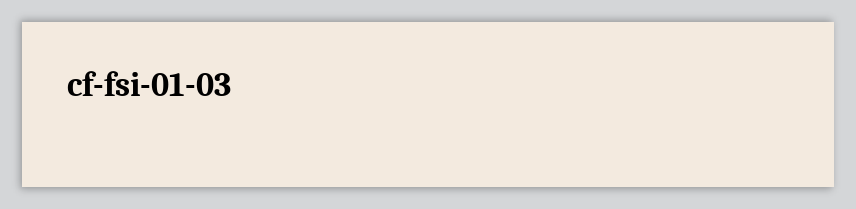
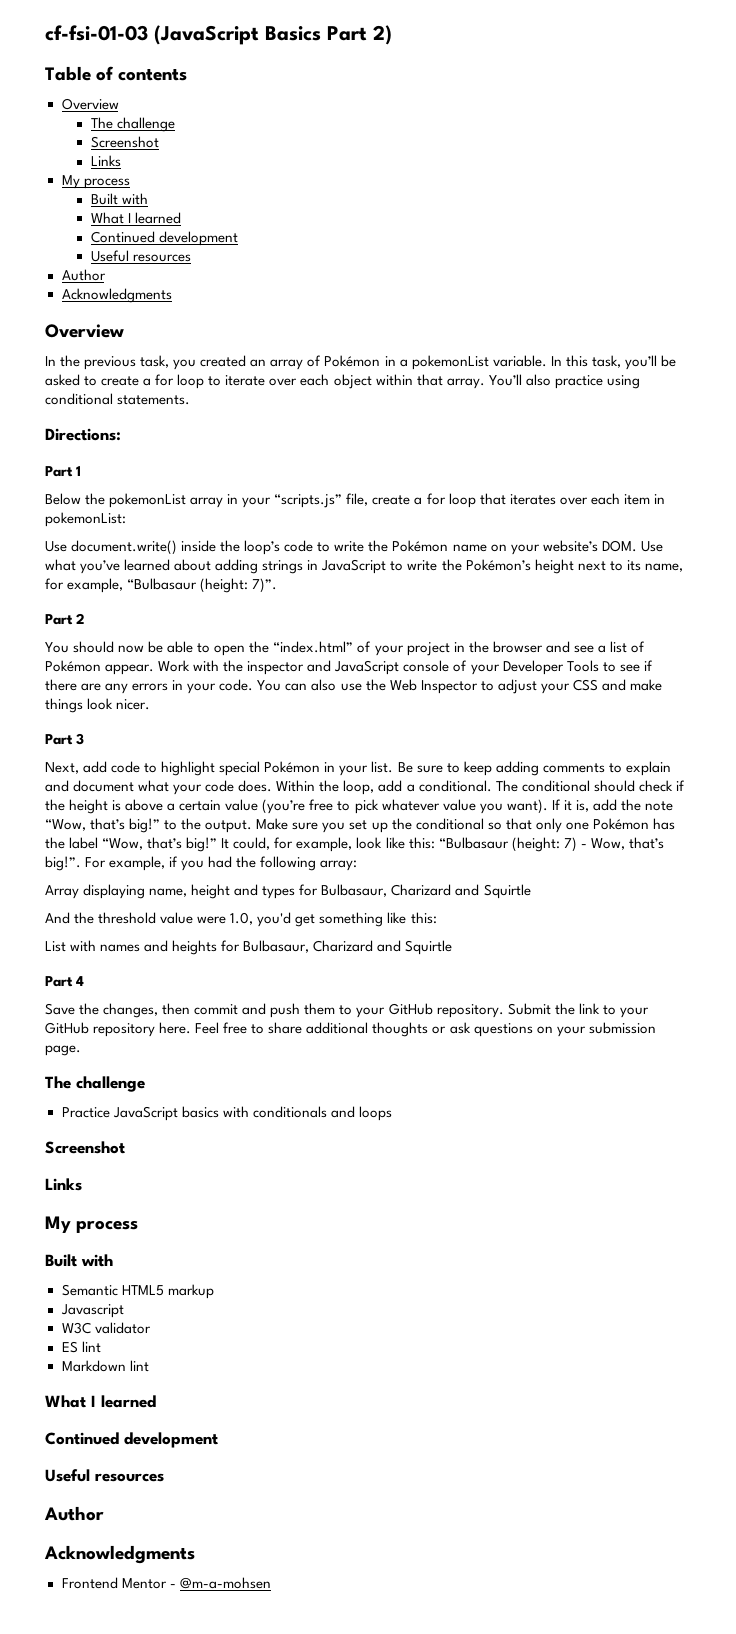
(231, 83) none -> [154,25,392,45] [45,66,188,81] [61,98,119,110] [90,117,175,132] [90,136,159,148] [90,155,121,167] [61,175,130,189] [90,193,148,205] [90,212,181,224] [90,231,238,246] [90,250,191,262] [61,269,106,281] [61,288,172,303] [45,324,124,338] [45,355,676,370] [45,374,640,389] [45,393,191,405] [45,428,121,441] [45,466,82,477] [45,493,665,508] [45,512,126,527] [45,540,663,555] [45,559,683,574] [45,578,278,593] [45,613,86,625] [45,641,645,656] [45,660,653,675] [45,679,662,694] [45,698,151,713] [45,733,85,745] [45,761,671,776] [45,780,685,795] [45,799,673,814] [45,818,675,833] [45,837,664,852] [45,856,358,871] [45,884,531,899] [45,912,437,927] [45,940,453,955] [45,976,85,987] [45,1003,649,1018] [45,1022,656,1037] [45,1045,81,1056] [45,1076,145,1092] [61,1106,392,1121] [45,1141,125,1154] [45,1178,82,1191] [45,1216,139,1233] [45,1254,113,1267] [61,1284,214,1299] [60,1304,124,1318] [61,1322,151,1334] [61,1341,101,1353] [61,1360,149,1372] [45,1395,156,1408] [45,1432,218,1448] [45,1469,164,1482] [44,1506,104,1521] [44,1545,195,1564] [61,1577,271,1589] (JavaScript Basics Part 2) // Table of contents // Overview // The challenge // Screenshot // Links // My process // Built with // What I learned // Continued development // Useful resources // Author // Acknowledgments // Overview // In the previous task, you created an array of Pokémon in a pokemonList variable. In this task, you’ll be asked to create a for loop to iterate over each object within that array. You’ll also practice using conditional statements. // Directions: // Part 1 // Below the pokemonList array in your “scripts.js” file, create a for loop that iterates over each item in pokemonList: // Use document.write() inside the loop’s code to write the Pokémon name on your website’s DOM. Use what you’ve learned about adding strings in JavaScript to write the Pokémon’s height next to its name, for example, “Bulbasaur (height: 7)”. // Part 2 // You should now be able to open the “index.html” of your project in the browser and see a list of Pokémon appear. Work with the inspector and JavaScript console of your Developer Tools to see if there are any errors in your code. You can also use the Web Inspector to adjust your CSS and make things look nicer. // Part 3 // Next, add code to highlight special Pokémon in your list. Be sure to keep adding comments to explain and document what your code does. Within the loop, add a conditional. The conditional should check if the height is above a certain value (you’re free to pick whatever value you want). If it is, add the note “Wow, that’s big!” to the output. Make sure you set up the conditional so that only one Pokémon has the label “Wow, that’s big!” It could, for example, look like this: “Bulbasaur (height: 7) - Wow, that’s big!”. For example, if you had the following array: // Array displaying name, height and types for Bulbasaur, Charizard and Squirtle // And the threshold value were 1.0, you'd get something like this: // List with names and heights for Bulbasaur, Charizard and Squirtle // Part 4 // Save the changes, then commit and push them to your GitHub repository. Submit the link to your GitHub repository here. Feel free to share additional thoughts or ask questions on your submission page. // The challenge // Practice JavaScript basics with conditionals and loops // Screenshot // Links // My process // Built with // Semantic HTML5 markup // Javascript // W3C validator // ES lint // Markdown lint // What I learned // Continued development // Useful resources // Author // Acknowledgments // Frontend Mentor - @m-a-mohsen

